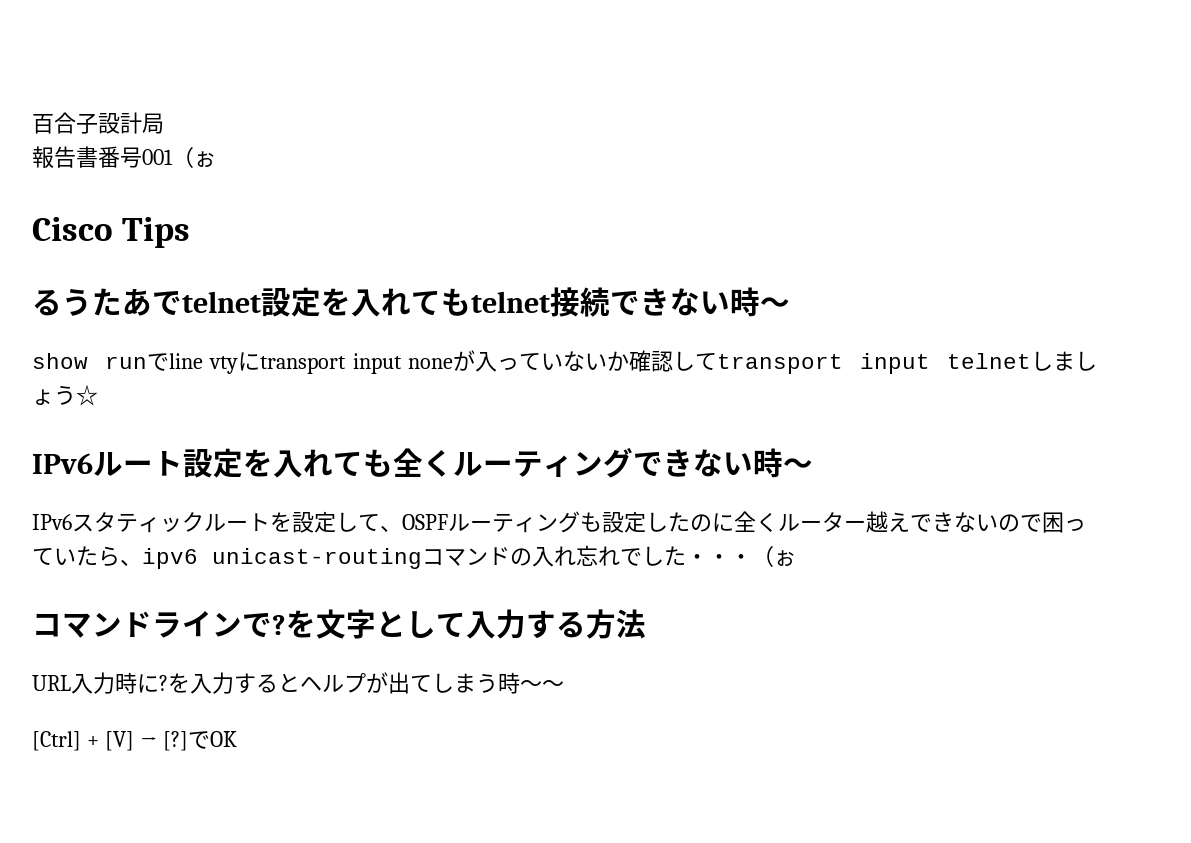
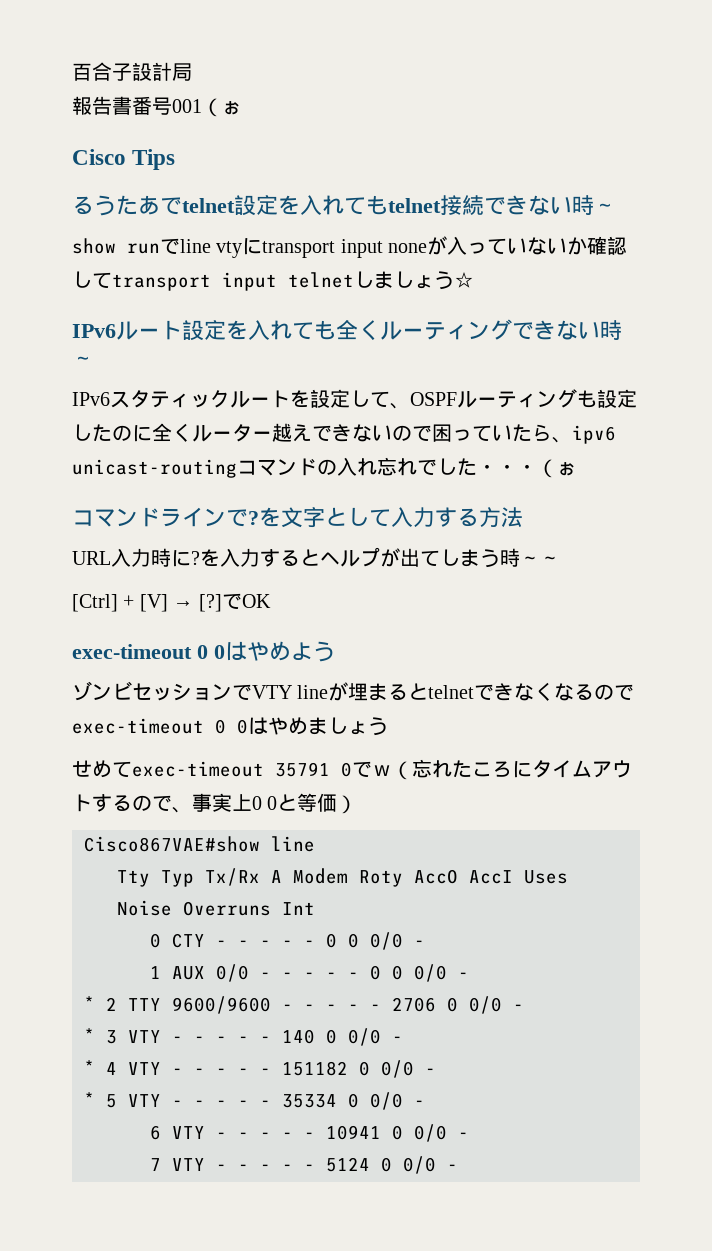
(237, 739) none -> [72,641,335,662] [72,681,635,701] [72,717,388,736] [72,759,632,780] [72,793,358,814] [84,836,315,852] [117,868,568,887] [117,900,315,916] [150,932,425,950] [150,964,469,982] [84,996,524,1014] [84,1028,403,1046] [84,1060,436,1078] [84,1092,425,1110] [150,1124,469,1142] [150,1156,458,1174] // exec-timeout 0 0はやめよう // ゾンビセッションでVTY lineが埋まるとtelnetできなくなるのでexec-timeout 0 0はやめましょう // せめてexec-timeout 35791 0でｗ（忘れたころにタイムアウトするので、事実上0 0と等価） // Cisco867VAE#show line // Tty Typ Tx/Rx A Modem Roty AccO AccI Uses Noise Overruns Int // 0 CTY - - - - - 0 0 0/0 - // 1 AUX 0/0 - - - - - 0 0 0/0 - // * 2 TTY 9600/9600 - - - - - 2706 0 0/0 - // * 3 VTY - - - - - 140 0 0/0 - // * 4 VTY - - - - - 151182 0 0/0 - // * 5 VTY - - - - - 35334 0 0/0 - // 6 VTY - - - - - 10941 0 0/0 - // 7 VTY - - - - - 5124 0 0/0 -

